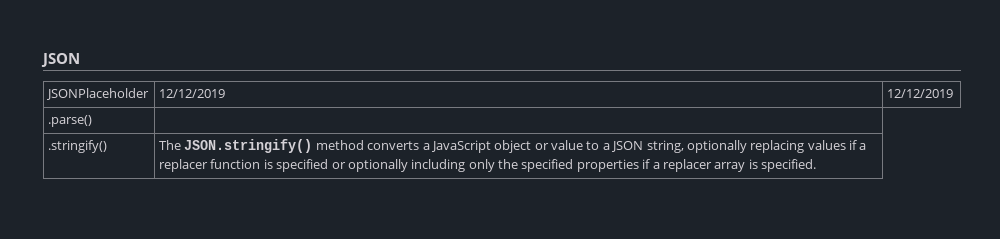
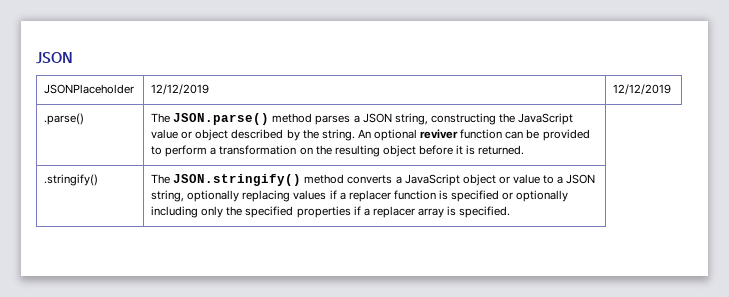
(93, 121) none -> [151,113,574,125] [151,129,590,141] [151,145,525,157] The JSON.parse() method parses a JSON string, constructing the JavaScript value or object described by the string. An optional reviver function can be provided to perform a transformation on the resulting object before it is returned.

